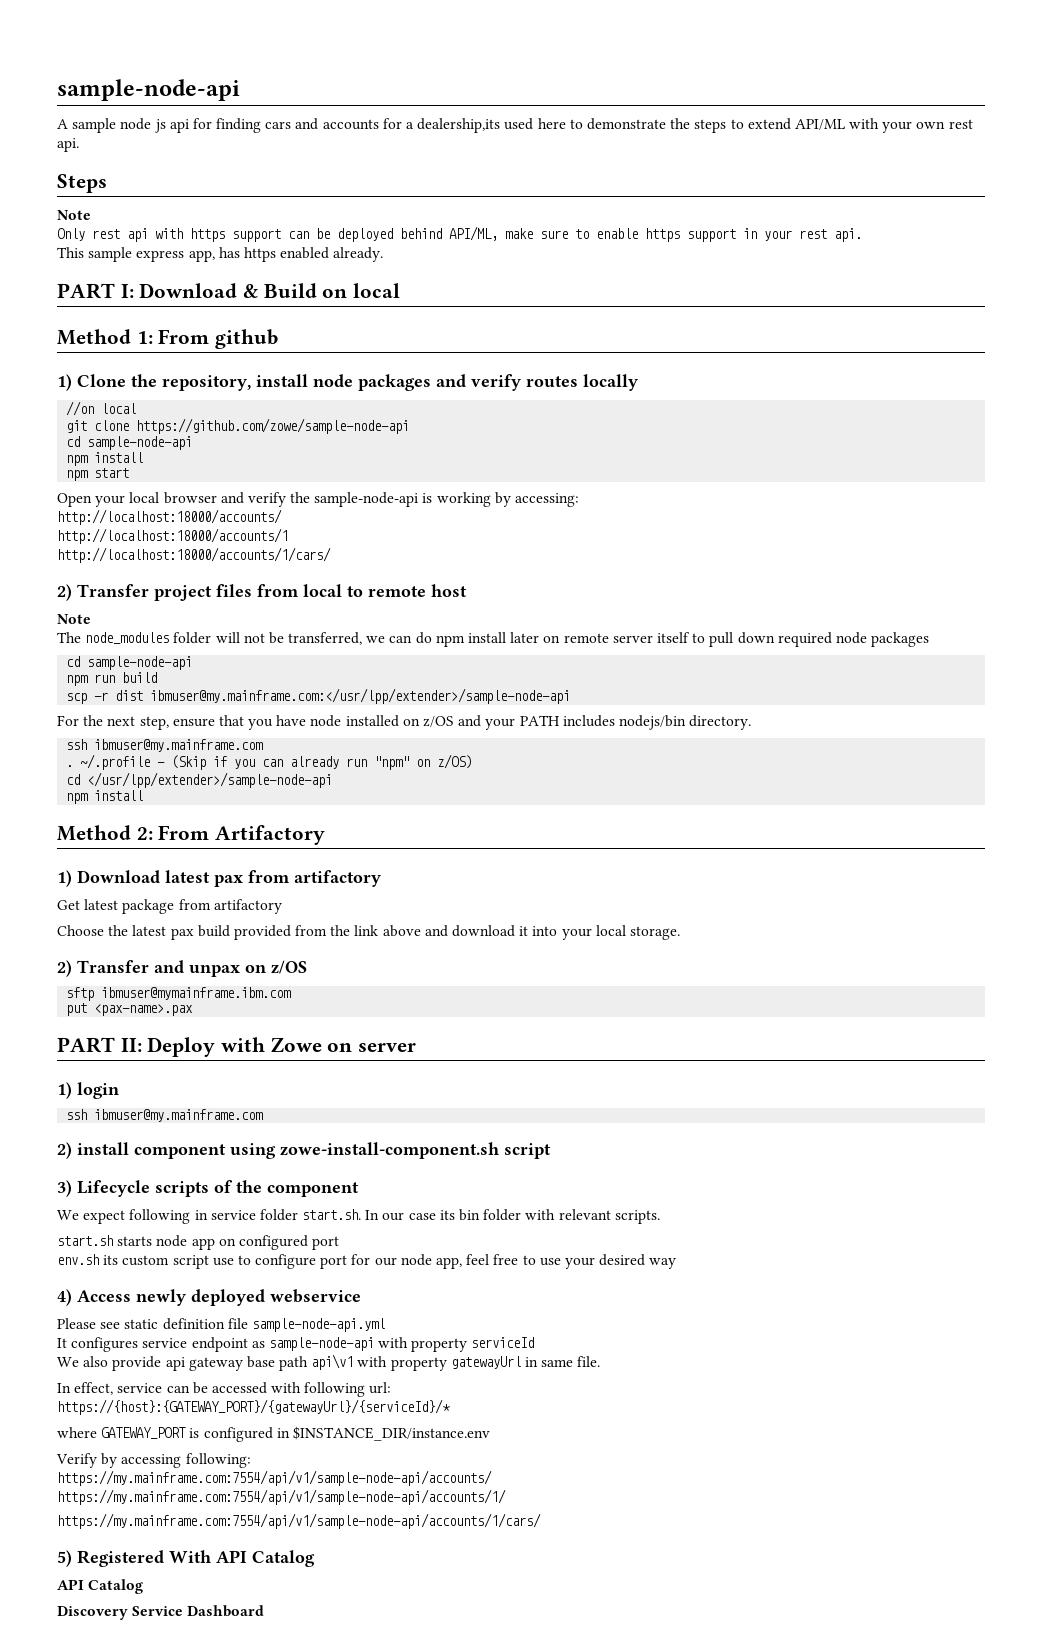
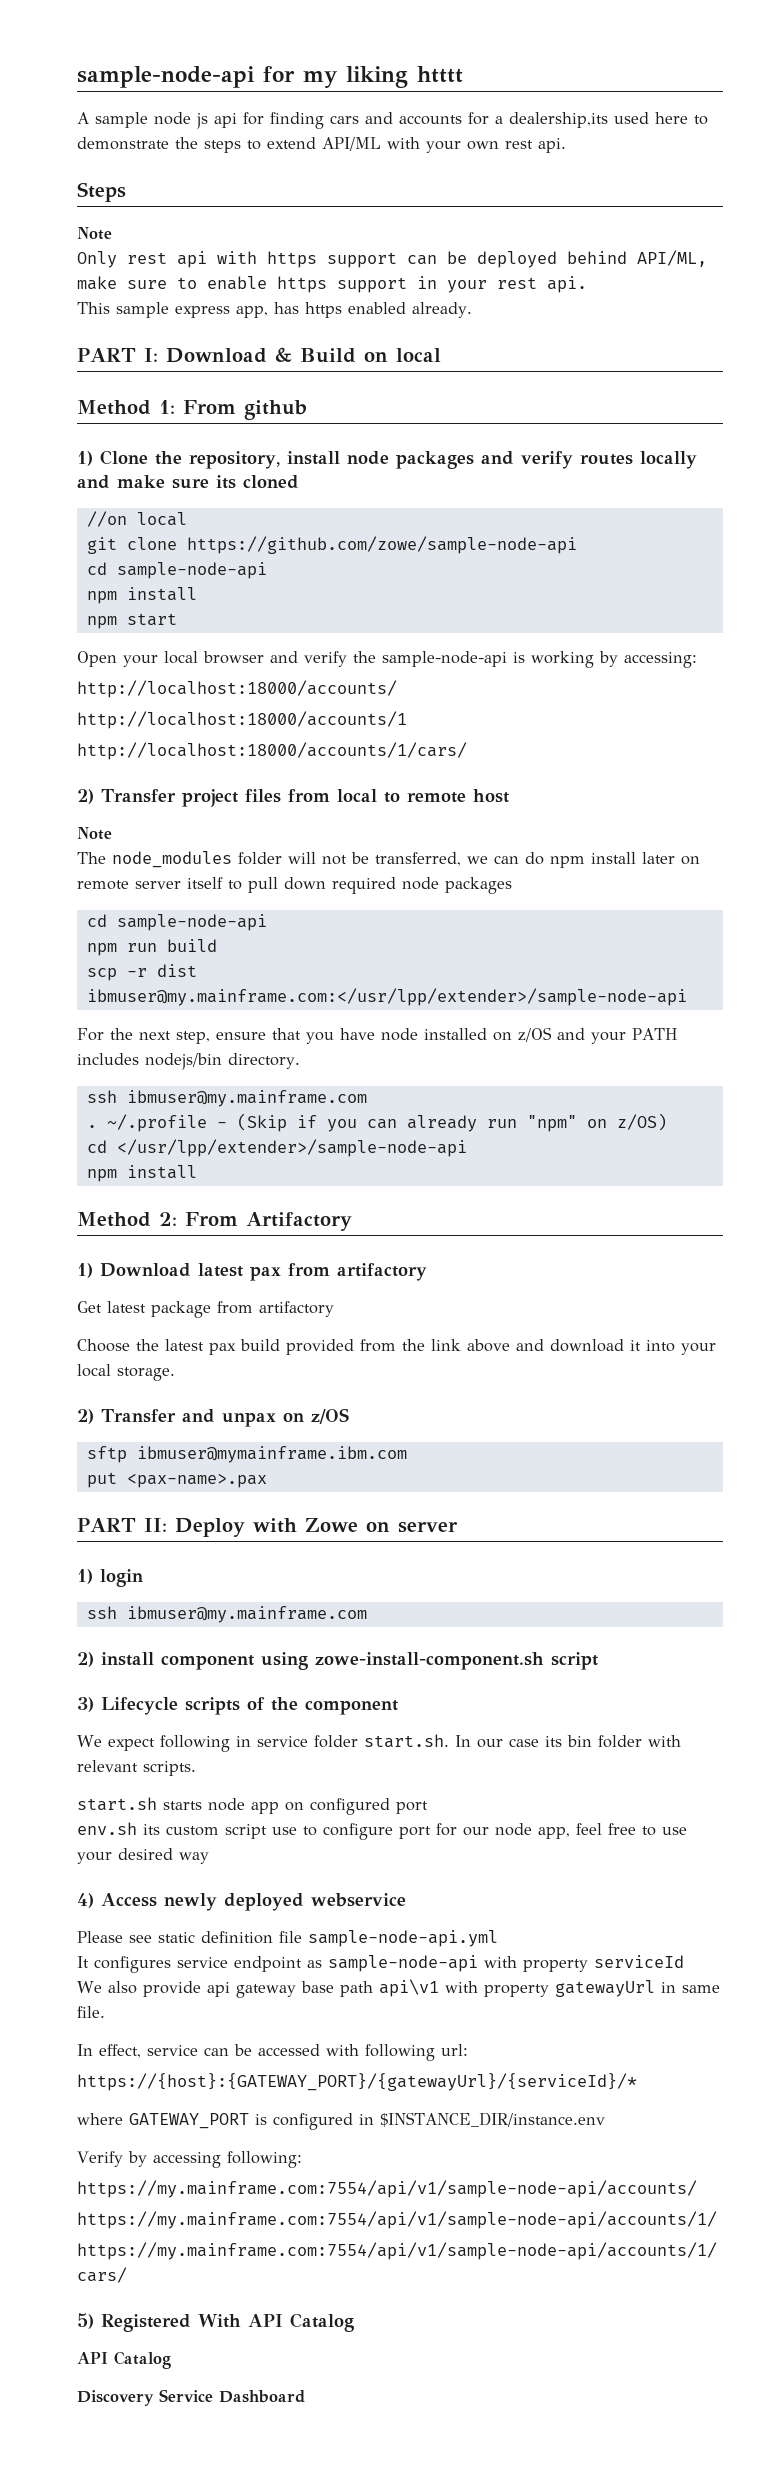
[57,79,240,101] sample-node-api -> [77,66,463,88] sample-node-api for my liking htttt
(638, 382) none -> [77,475,299,489] and make sure its cloned

